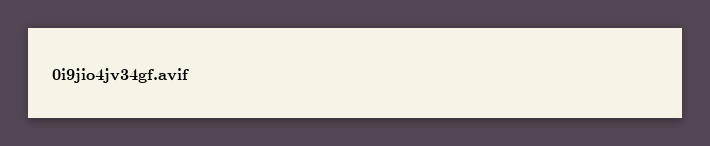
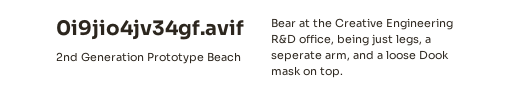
(189, 75) none -> [56,52,241,64] [271,18,453,30] [271,34,431,46] [271,50,449,62] [271,66,343,78] // 2nd Generation Prototype Beach Bear at the Creative Engineering R&D office, being just legs, a seperate arm, and a loose Dook mask on top.

